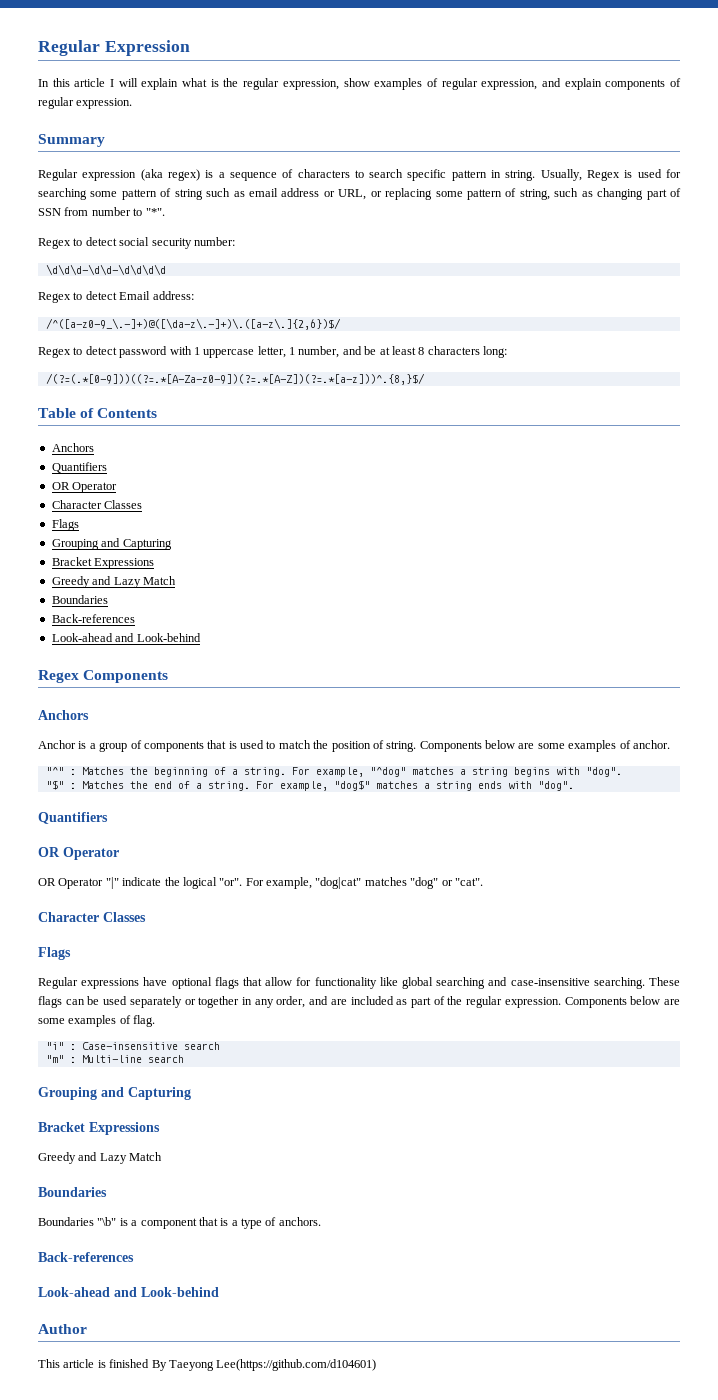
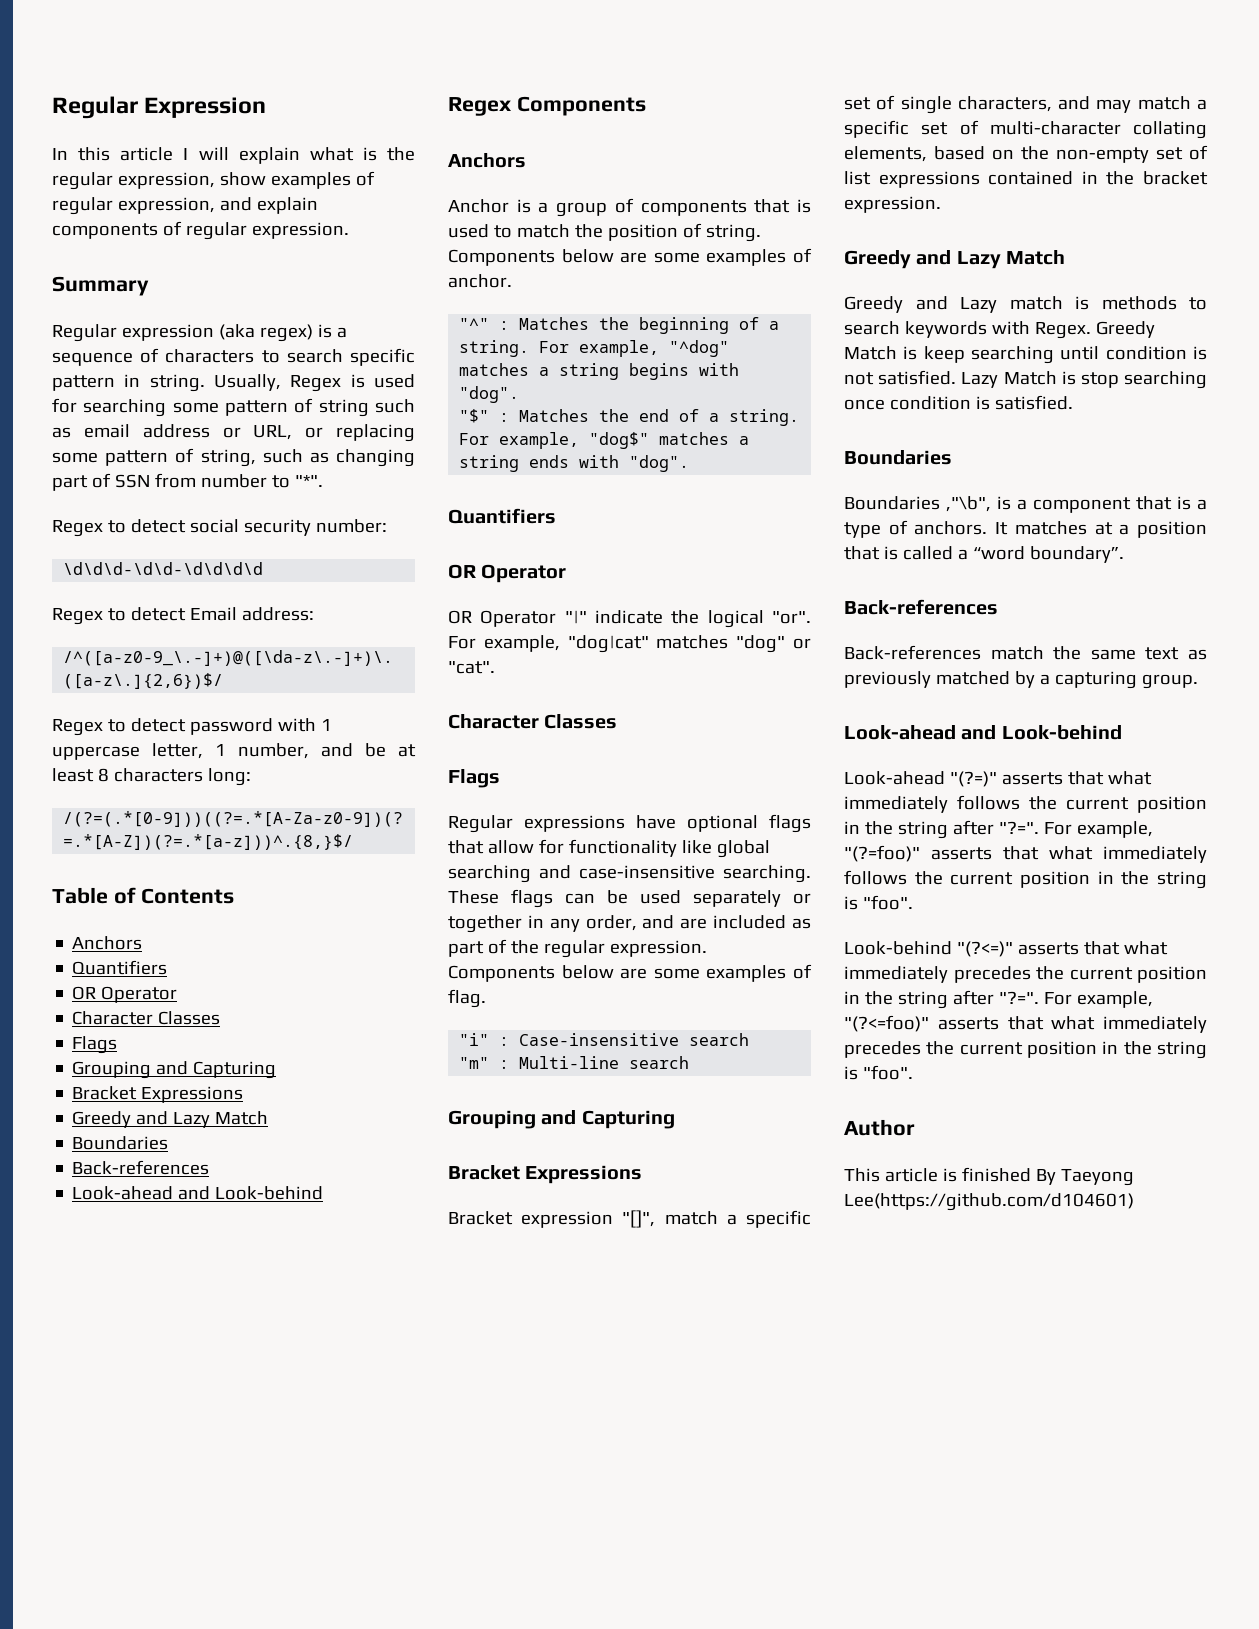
[38,1152,163,1164] Greedy and Lazy Match -> [448,1210,811,1228] [844,95,1207,114] [844,120,1207,139] [844,145,1208,163] [844,171,1208,188] [844,196,941,213] [844,250,1066,269] [844,296,1207,313] [844,321,1155,339] [844,346,1207,364] [844,370,1207,389] [844,395,1073,410] Bracket expression "[]", match a specific set of single characters, and may match a specific set of multi-character collating elements, based on the non-empty set of list expressions contained in the bracket expression. // Greedy and Lazy Match // Greedy and Lazy match is methods to search keywords with Regex. Greedy Match is keep searching until condition is not satisfied. Lazy Match is stop searching once condition is satisfied.
[97,1217,117,1226] "\b" -> [946,496,991,512] ,"\b",
[38,1252,134,1262] [38,1287,219,1297] // Back-references // Look-ahead and Look-behind -> [995,521,1207,538] [844,546,1124,563] [844,599,998,615] [844,645,1207,660] [844,671,1198,689] [844,725,1122,740] [844,771,1152,787] [844,795,1207,813] [844,820,1153,839] [844,845,1207,863] [844,870,1207,889] [844,895,913,910] [844,941,1168,957] [844,966,1207,983] [844,990,1153,1009] [844,1015,1207,1033] [844,1041,1207,1059] [844,1065,913,1080] It matches at a position that is called a “word boundary”. // Back-references // Back-references match the same text as previously matched by a capturing group. // Look-ahead and Look-behind // Look-ahead "(?=)" asserts that what immediately follows the current position in the string after "?=". For example, "(?=foo)" asserts that what immediately follows the current position in the string is "foo". // Look-behind "(?<=)" asserts that what immediately precedes the current position in the string after "?=". For example, "(?<=foo)" asserts that what immediately precedes the current position in the string is "foo".

